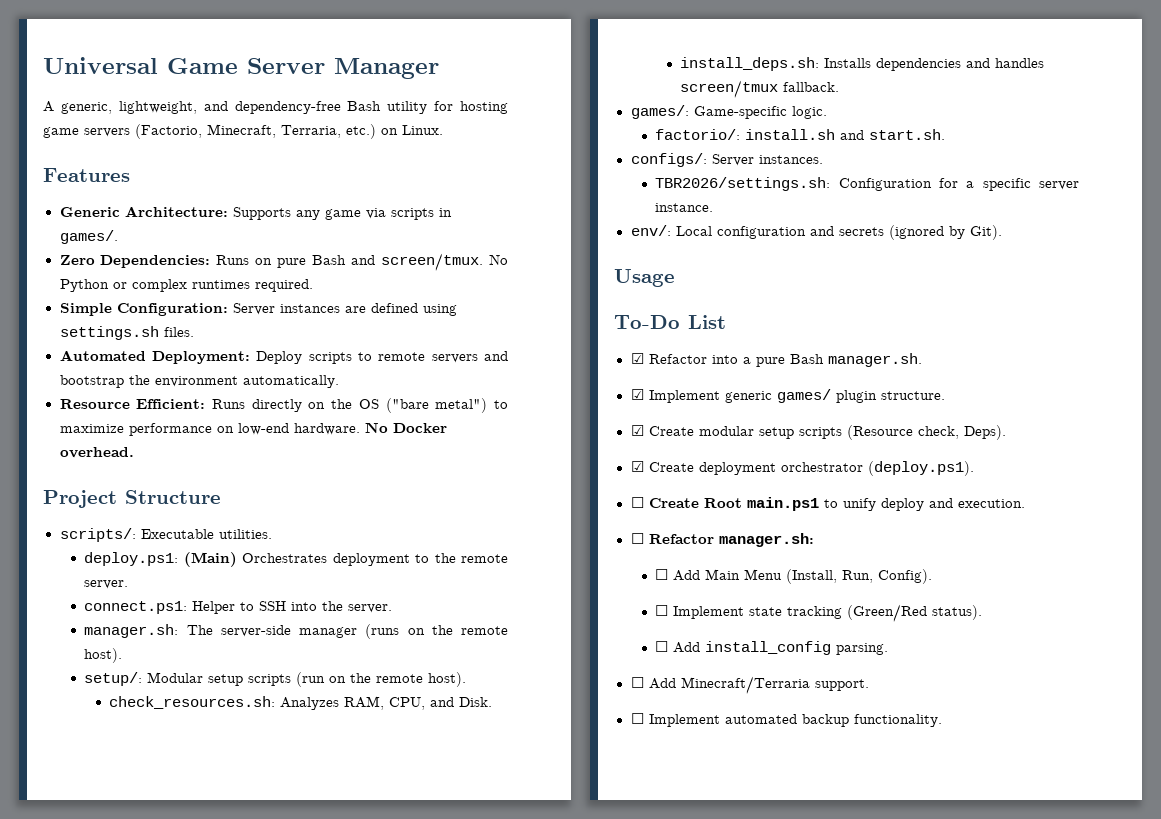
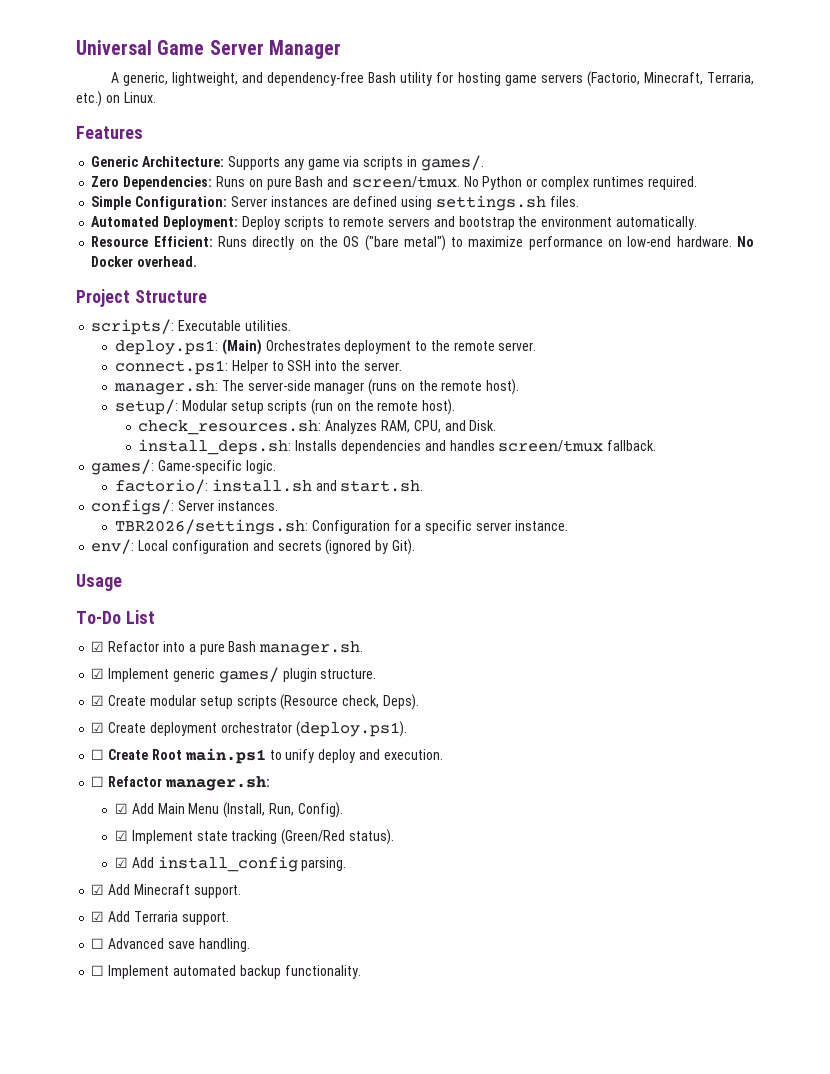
[655,569,669,580] ☐ -> [114,803,128,814] ☑
[655,605,669,616] ☐ -> [114,830,128,841] ☑
[655,641,669,652] ☐ -> [114,857,128,868] ☑
[630,676,869,694] ☐ Add Minecraft/Terraria support. -> [91,884,241,898] [91,911,229,925] [91,938,250,952] ☑ Add Minecraft support. // ☑ Add Terraria support. // ☐ Advanced save handling.

